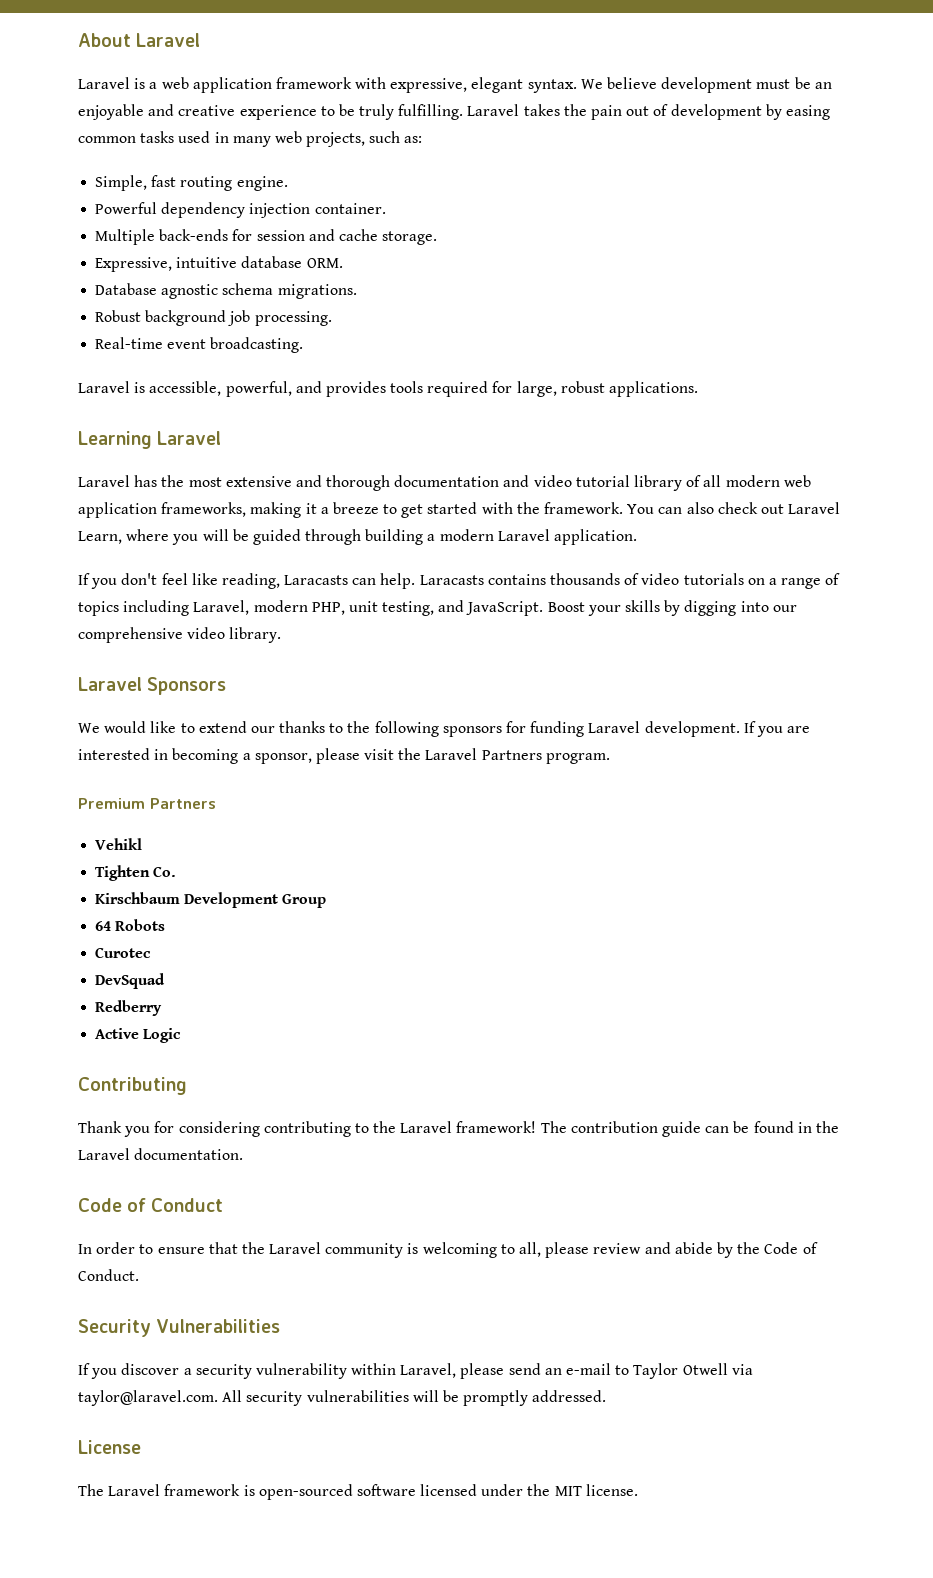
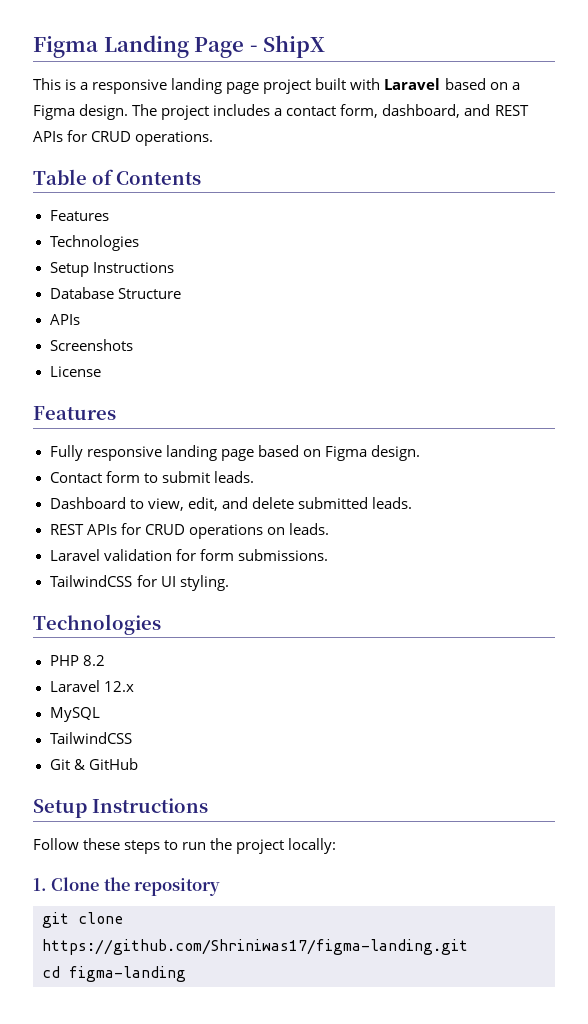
[78,33,201,47] [78,77,832,93] [78,104,830,120] [78,131,423,147] [95,175,288,191] [95,202,386,218] [95,229,438,245] [95,256,343,272] [95,283,357,299] [95,310,332,326] [95,337,304,353] [78,381,699,397] [78,431,222,449] [78,475,811,491] [78,502,841,518] [78,529,638,545] [78,573,841,589] [78,600,797,616] [78,627,282,643] [78,677,227,695] [78,721,811,737] [78,748,610,764] [78,798,216,809] [95,838,143,850] [95,865,177,881] [95,892,327,908] [95,919,166,931] [95,947,152,958] [95,973,166,989] [95,1000,163,1016] [95,1028,182,1043] [78,1077,187,1095] [78,1121,839,1137] [78,1148,244,1160] [78,1198,224,1212] [78,1242,818,1258] [78,1269,139,1281] [78,1319,281,1337] [78,1363,753,1379] [78,1390,607,1406] [78,1440,141,1454] [78,1484,638,1500] About Laravel // Laravel is a web application framework with expressive, elegant syntax. We believe development must be an enjoyable and creative experience to be truly fulfilling. Laravel takes the pain out of development by easing common tasks used in many web projects, such as: // Simple, fast routing engine. // Powerful dependency injection container. // Multiple back-ends for session and cache storage. // Expressive, intuitive database ORM. // Database agnostic schema migrations. // Robust background job processing. // Real-time event broadcasting. // Laravel is accessible, powerful, and provides tools required for large, robust applications. // Learning Laravel // Laravel has the most extensive and thorough documentation and video tutorial library of all modern web application frameworks, making it a breeze to get started with the framework. You can also check out Laravel Learn, where you will be guided through building a modern Laravel application. // If you don't feel like reading, Laracasts can help. Laracasts contains thousands of video tutorials on a range of topics including Laravel, modern PHP, unit testing, and JavaScript. Boost your skills by digging into our comprehensive video library. // Laravel Sponsors // We would like to extend our thanks to the following sponsors for funding Laravel development. If you are interested in becoming a sponsor, please visit the Laravel Partners program. // Premium Partners // Vehikl // Tighten Co. // Kirschbaum Development Group // 64 Robots // Curotec // DevSquad // Redberry // Active Logic // Contributing // Thank you for considering contributing to the Laravel framework! The contribution guide can be found in the Laravel documentation. // Code of Conduct // In order to ensure that the Laravel community is welcoming to all, please review and abide by the Code of Conduct. // Security Vulnerabilities // If you discover a security vulnerability within Laravel, please send an e-mail to Taylor Otwell via taylor@laravel.com. All security vulnerabilities will be promptly addressed. // License // The Laravel framework is open-sourced software licensed under the MIT license. -> [33,35,326,58] [33,78,520,94] [33,104,529,120] [33,130,214,146] [33,169,201,185] [49,210,109,221] [49,235,140,251] [49,262,174,277] [49,287,181,299] [49,314,80,325] [49,339,133,351] [49,366,101,377] [33,406,116,420] [49,445,420,461] [49,471,254,483] [49,497,412,511] [49,523,329,539] [49,549,328,561] [49,575,229,591] [33,614,161,635] [49,655,105,666] [49,680,134,692] [49,707,100,722] [49,732,133,744] [49,758,138,770] [33,798,208,818] [33,838,337,854] [33,877,221,896] [42,912,123,928] [42,939,468,955] [42,966,186,982] Figma Landing Page - ShipX // This is a responsive landing page project built with Laravel based on a Figma design. The project includes a contact form, dashboard, and REST APIs for CRUD operations. // Table of Contents // Features // Technologies // Setup Instructions // Database Structure // APIs // Screenshots // License // Features // Fully responsive landing page based on Figma design. // Contact form to submit leads. // Dashboard to view, edit, and delete submitted leads. // REST APIs for CRUD operations on leads. // Laravel validation for form submissions. // TailwindCSS for UI styling. // Technologies // PHP 8.2 // Laravel 12.x // MySQL // TailwindCSS // Git & GitHub // Setup Instructions // Follow these steps to run the project locally: // 1. Clone the repository // git clone https://github.com/Shriniwas17/figma-landing.git // cd figma-landing

